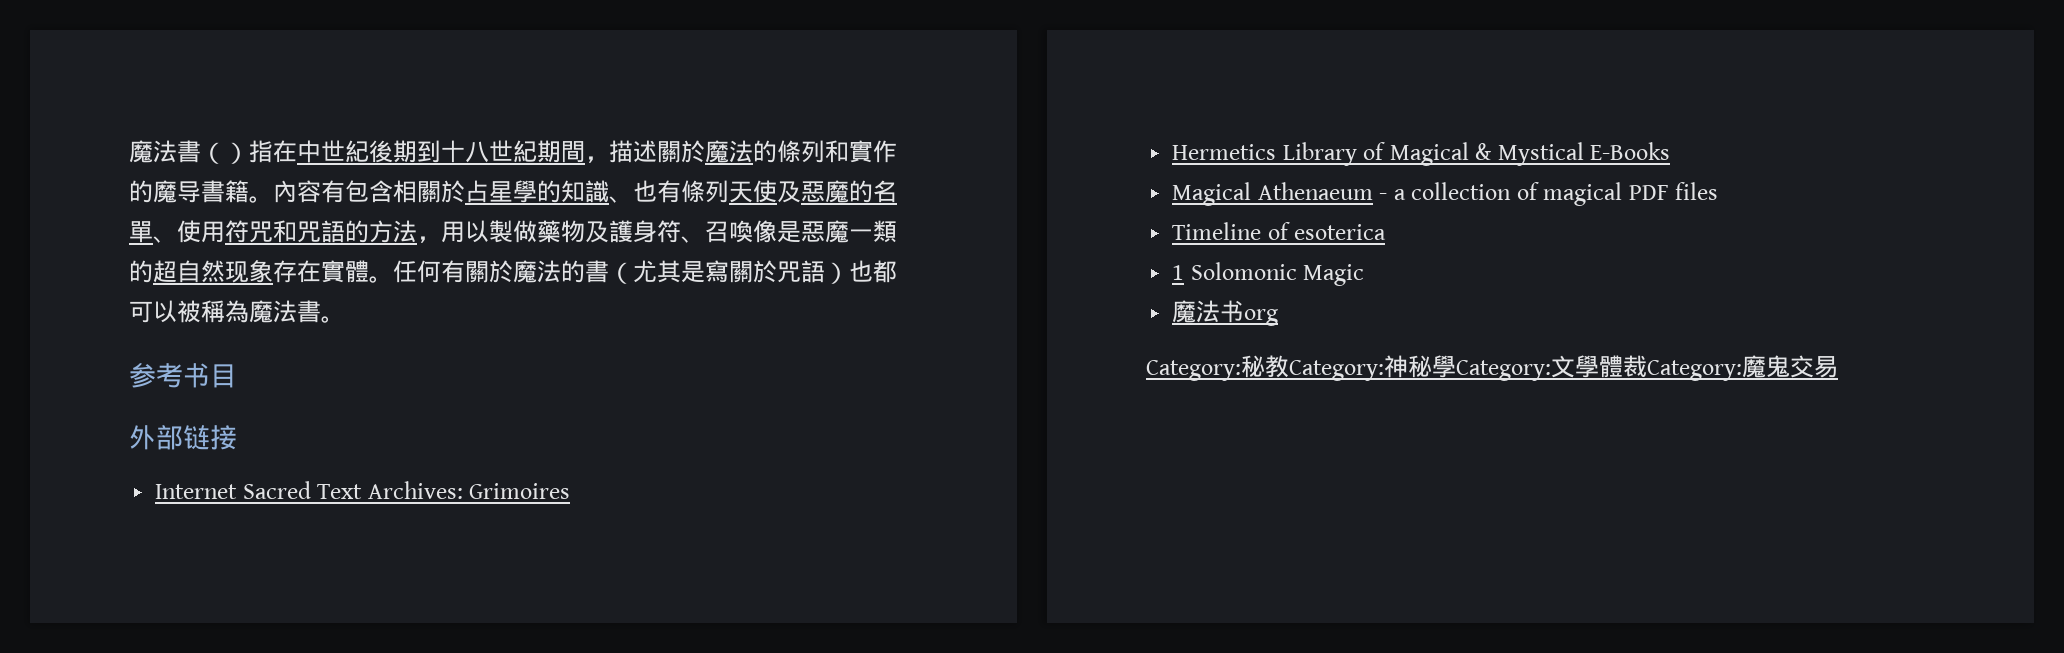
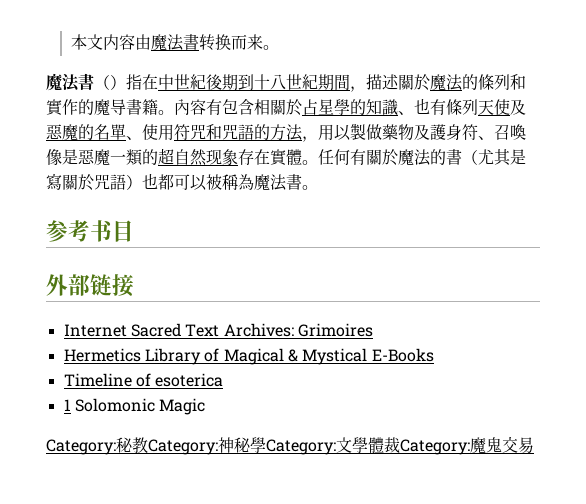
(129, 151) none -> [70,34,279,51] 本文内容由魔法書转换而来。 //
[1172,182,1719,206] // Magical Athenaeum - a collection of magical PDF files -> (434, 355) none
[1172,300,1279,326] // 魔法书org -> (206, 406) none

